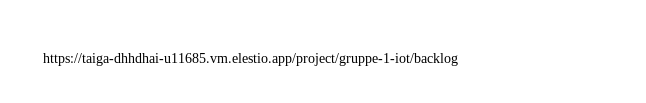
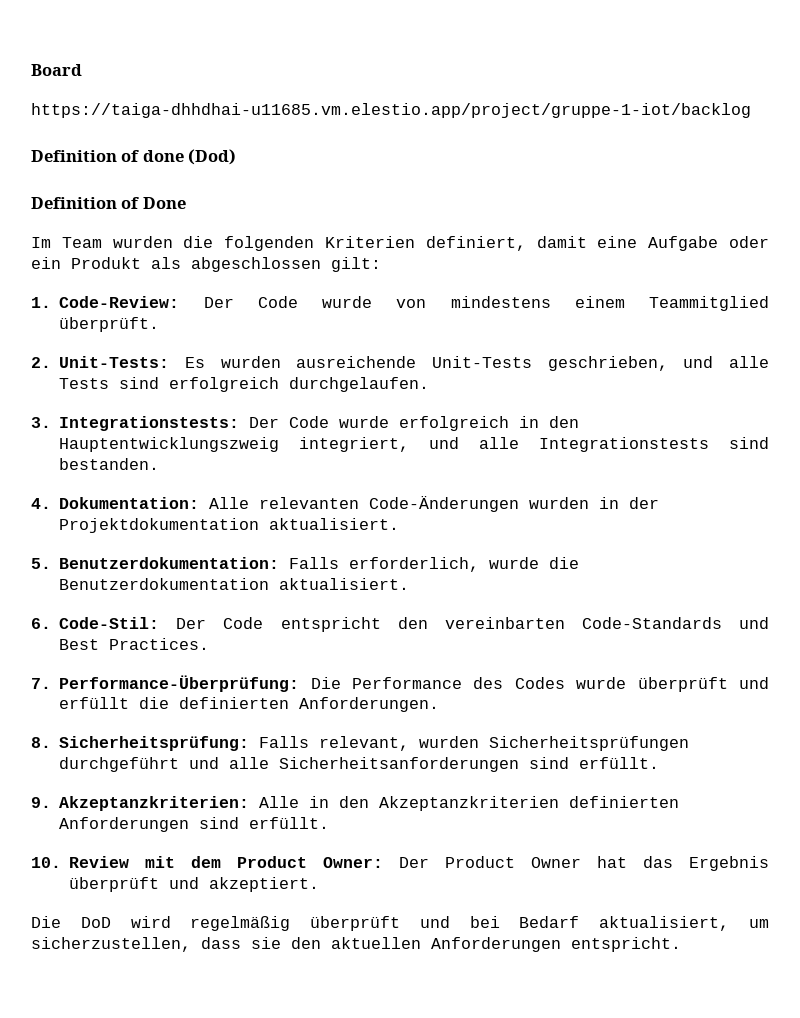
(43, 59) none -> [31,64,82,76] Board //
(458, 59) none -> [31,149,237,165] [31,197,186,209] [31,236,769,251] [31,257,381,272] [31,296,769,311] [59,317,160,332] [31,356,769,371] [59,377,430,392] [31,416,580,431] [59,437,769,452] [59,458,160,470] [31,496,660,512] [59,518,400,533] [31,557,580,572] [59,578,410,590] [31,617,769,632] [59,638,210,650] [31,675,769,692] [59,697,440,712] [31,736,690,751] [59,757,660,772] [31,796,680,811] [59,817,330,832] [31,856,770,871] [69,877,320,892] [31,916,769,931] [31,937,681,952] // Definition of done (Dod) // Definition of Done // Im Team wurden die folgenden Kriterien definiert, damit eine Aufgabe oder ein Produkt als abgeschlossen gilt: // 1. Code-Review: Der Code wurde von mindestens einem Teammitglied überprüft. // 2. Unit-Tests: Es wurden ausreichende Unit-Tests geschrieben, und alle Tests sind erfolgreich durchgelaufen. // 3. Integrationstests: Der Code wurde erfolgreich in den Hauptentwicklungszweig integriert, und alle Integrationstests sind bestanden. // 4. Dokumentation: Alle relevanten Code-Änderungen wurden in der Projektdokumentation aktualisiert. // 5. Benutzerdokumentation: Falls erforderlich, wurde die Benutzerdokumentation aktualisiert. // 6. Code-Stil: Der Code entspricht den vereinbarten Code-Standards und Best Practices. // 7. Performance-Überprüfung: Die Performance des Codes wurde überprüft und erfüllt die definierten Anforderungen. // 8. Sicherheitsprüfung: Falls relevant, wurden Sicherheitsprüfungen durchgeführt und alle Sicherheitsanforderungen sind erfüllt. // 9. Akzeptanzkriterien: Alle in den Akzeptanzkriterien definierten Anforderungen sind erfüllt. // 10. Review mit dem Product Owner: Der Product Owner hat das Ergebnis überprüft und akzeptiert. // Die DoD wird regelmäßig überprüft und bei Bedarf aktualisiert, um sicherzustellen, dass sie den aktuellen Anforderungen entspricht.

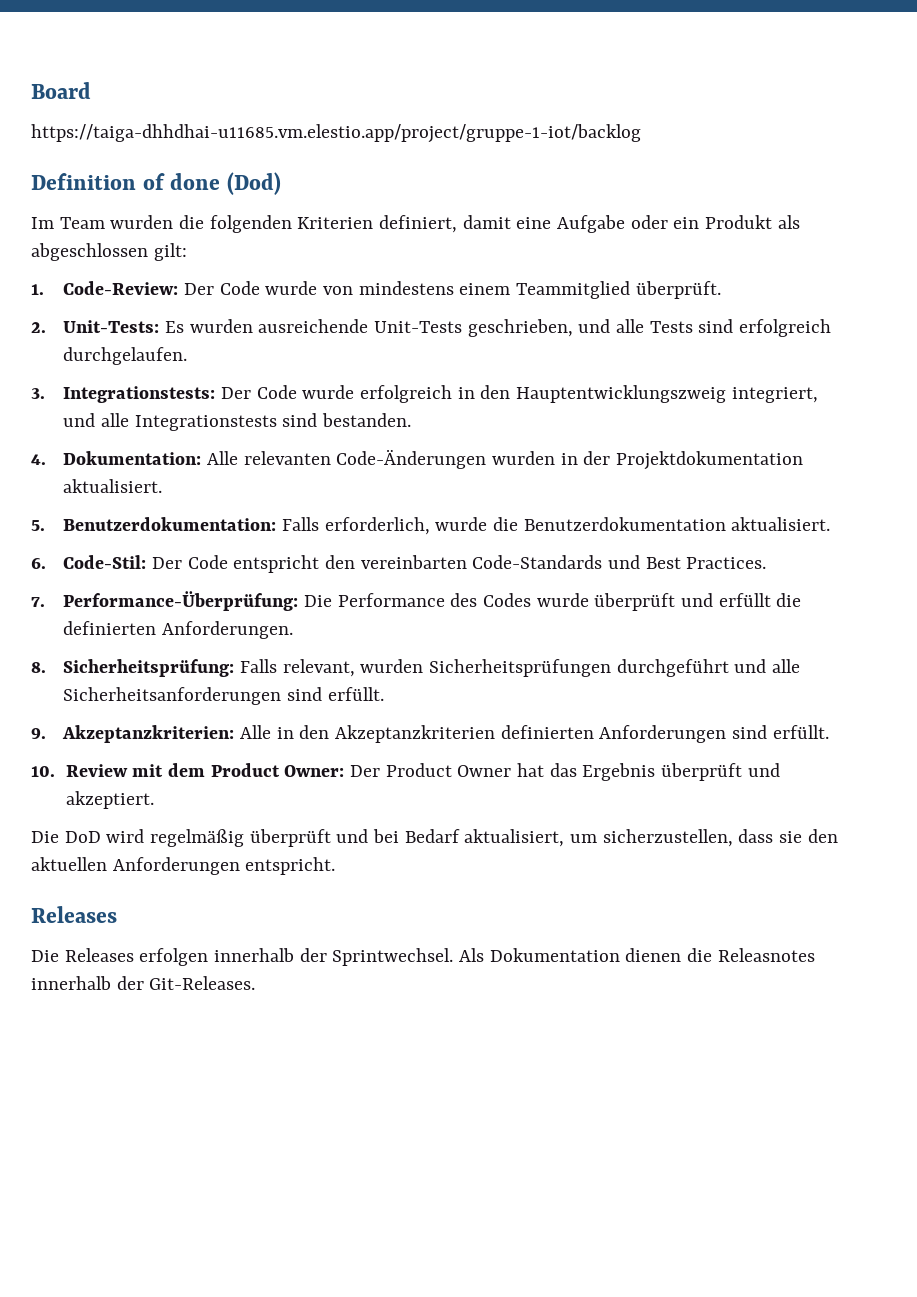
[31,197,186,209] // Definition of Done -> (281, 183) none
(681, 944) none -> [31,906,117,923] [31,948,815,966] [31,976,256,990] // Releases // Die Releases erfolgen innerhalb der Sprintwechsel. Als Dokumentation dienen die Releasnotes innerhalb der Git-Releases.

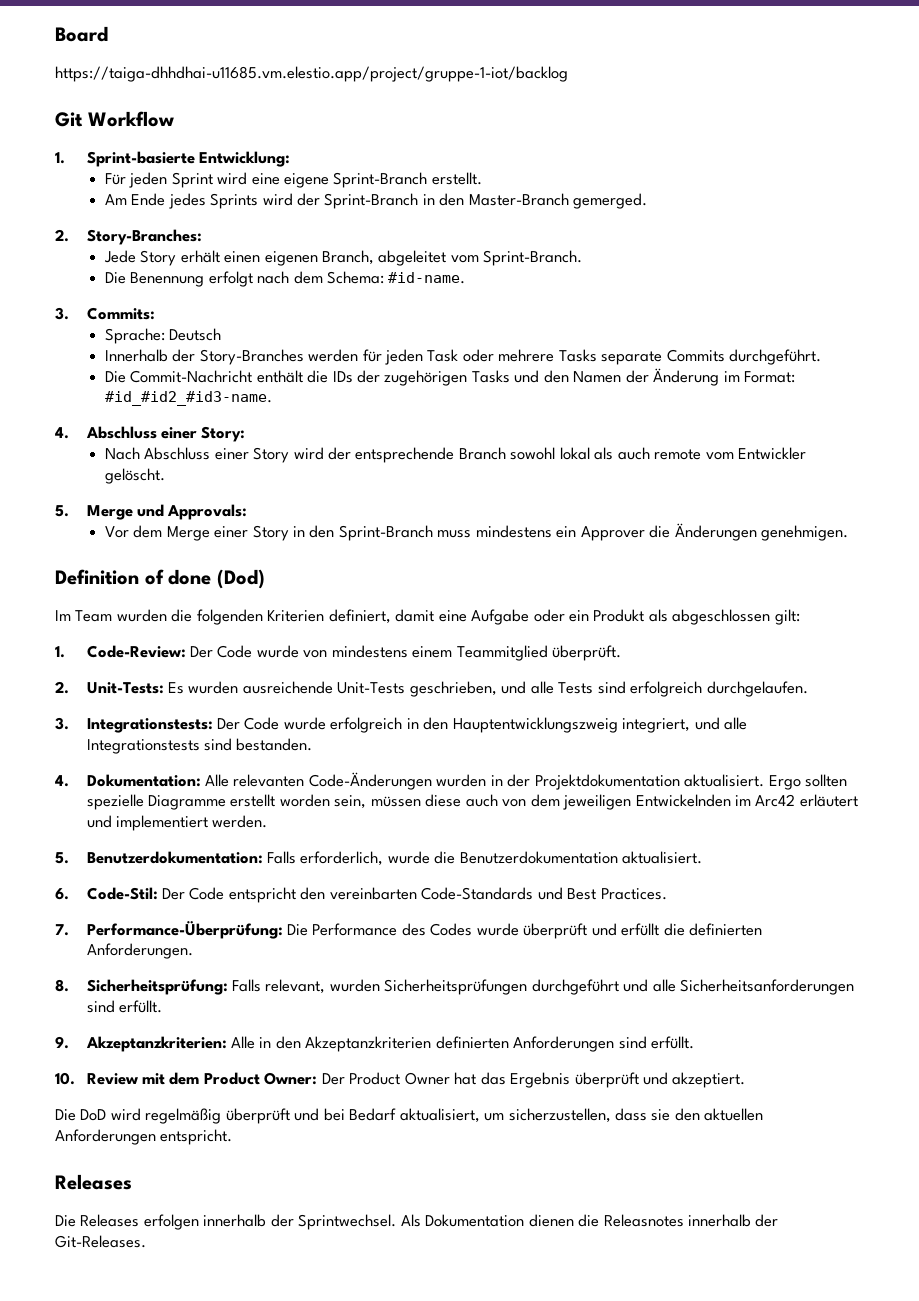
(641, 133) none -> [55,111,174,127] [55,151,290,167] [104,172,482,188] [104,193,648,209] [55,229,202,245] [103,250,583,266] [104,271,466,287] [55,307,155,320] [104,328,222,344] [104,349,822,365] [104,368,796,386] [104,391,272,406] [55,426,246,442] [104,447,807,463] [104,468,165,484] [55,504,248,520] [104,523,849,541] // Git Workflow // 1. Sprint-basierte Entwicklung: // Für jeden Sprint wird eine eigene Sprint-Branch erstellt. // Am Ende jedes Sprints wird der Sprint-Branch in den Master-Branch gemerged. // 2. Story-Branches: // Jede Story erhält einen eigenen Branch, abgeleitet vom Sprint-Branch. // Die Benennung erfolgt nach dem Schema: #id-name. // 3. Commits: // Sprache: Deutsch // Innerhalb der Story-Branches werden für jeden Task oder mehrere Tasks separate Commits durchgeführt. // Die Commit-Nachricht enthält die IDs der zugehörigen Tasks und den Namen der Änderung im Format: #id_#id2_#id3-name. // 4. Abschluss einer Story: // Nach Abschluss einer Story wird der entsprechende Branch sowohl lokal als auch remote vom Entwickler gelöscht. // 5. Merge und Approvals: // Vor dem Merge einer Story in den Sprint-Branch muss mindestens ein Approver die Änderungen genehmigen.
(163, 486) none -> [768,774,848,790] [86,794,858,810] [86,815,268,831] Ergo sollten spezielle Diagramme erstellt worden sein, müssen diese auch von dem jeweiligen Entwickelnden im Arc42 erläutert und implementiert werden.

